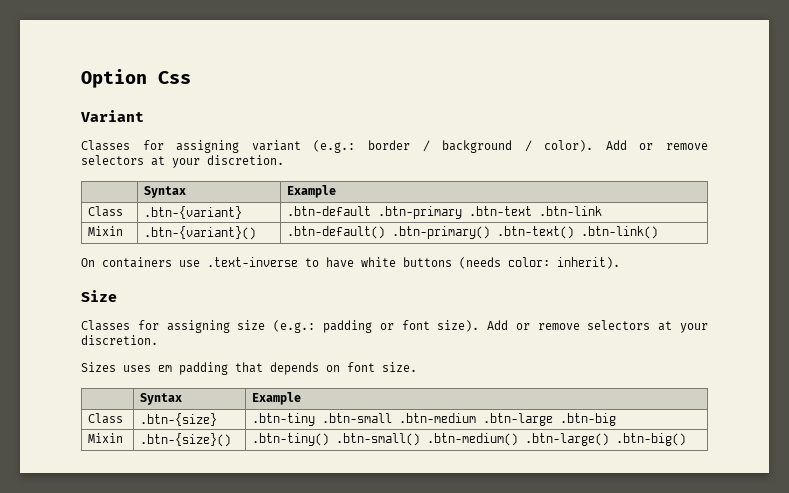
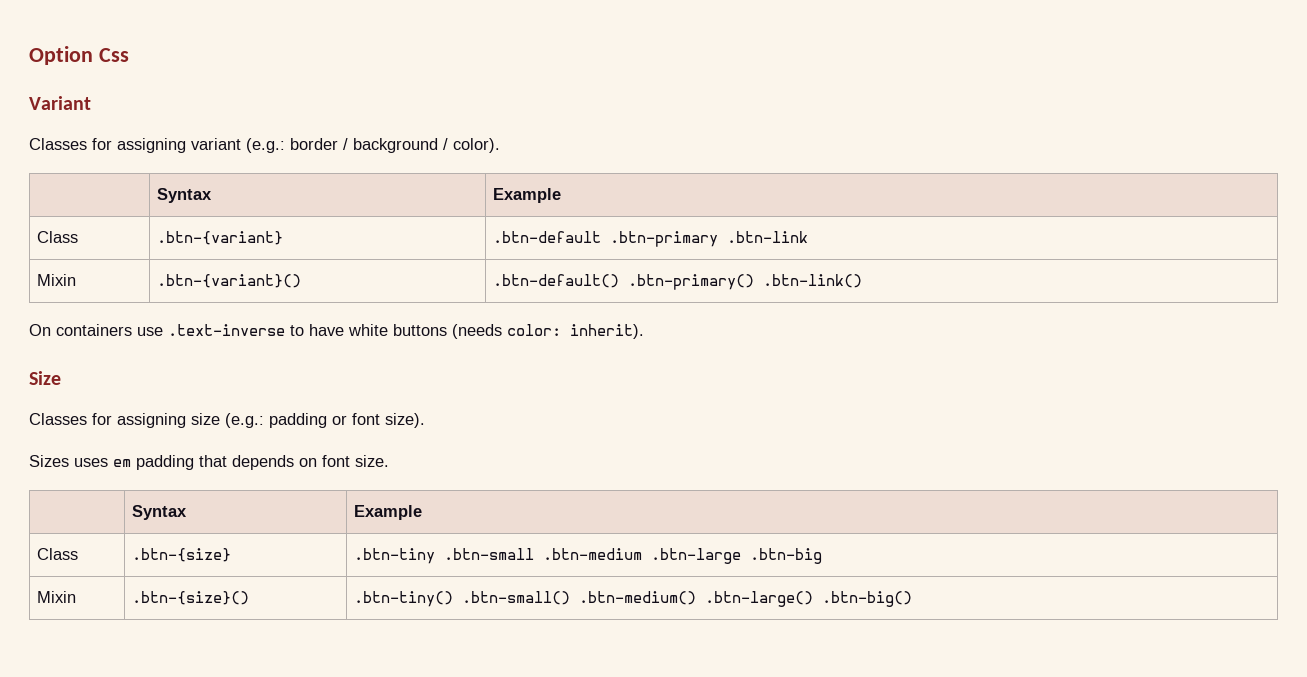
[605,140,709,150] [81,155,284,168] Add or remove selectors at your discretion. -> (500, 145) none
[469,206,533,216] .btn-text -> (718, 239) none
[497,226,575,239] .btn-text() -> (754, 282) none
[487,320,708,333] [81,335,158,345] Add or remove selectors at your discretion. -> (425, 420) none

